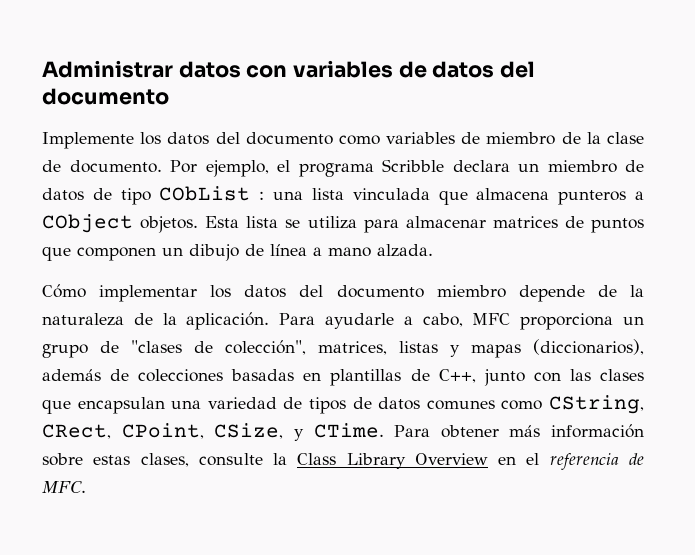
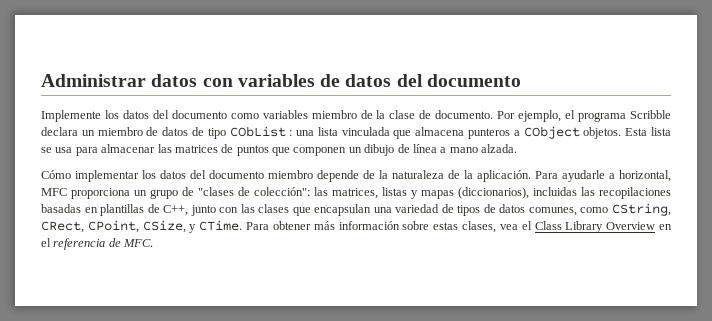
[461,132,481,144] de -> (308, 114) none
[307,216,357,229] utiliza -> [55,147,73,153] usa
(486, 222) none -> [157,144,172,153] las
[422,313,463,327] cabo, -> [619,170,671,182] horizontal,
[225,340,306,355] colección", -> [254,187,328,196] colección": las
[42,369,224,382] además de colecciones -> [533,187,671,199] incluidas las recopilaciones
[426,400,495,410] comunes -> [528,207,577,216] comunes,
[198,453,288,466] consulte la -> [499,221,532,230] vea el

